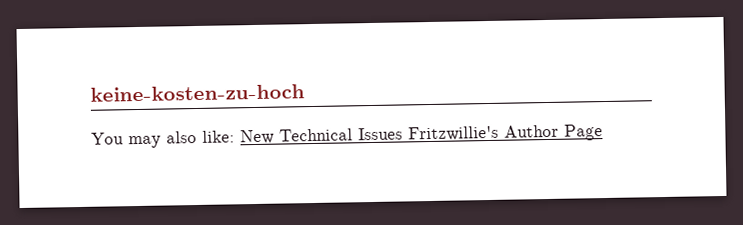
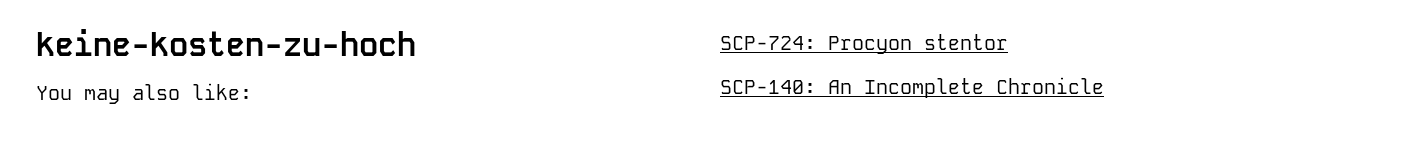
[240,124,603,145] New Technical Issues Fritzwillie's Author Page -> [720,34,1008,54] [720,77,1104,98] // SCP-724: Procyon stentor // SCP-140: An Incomplete Chronicle

